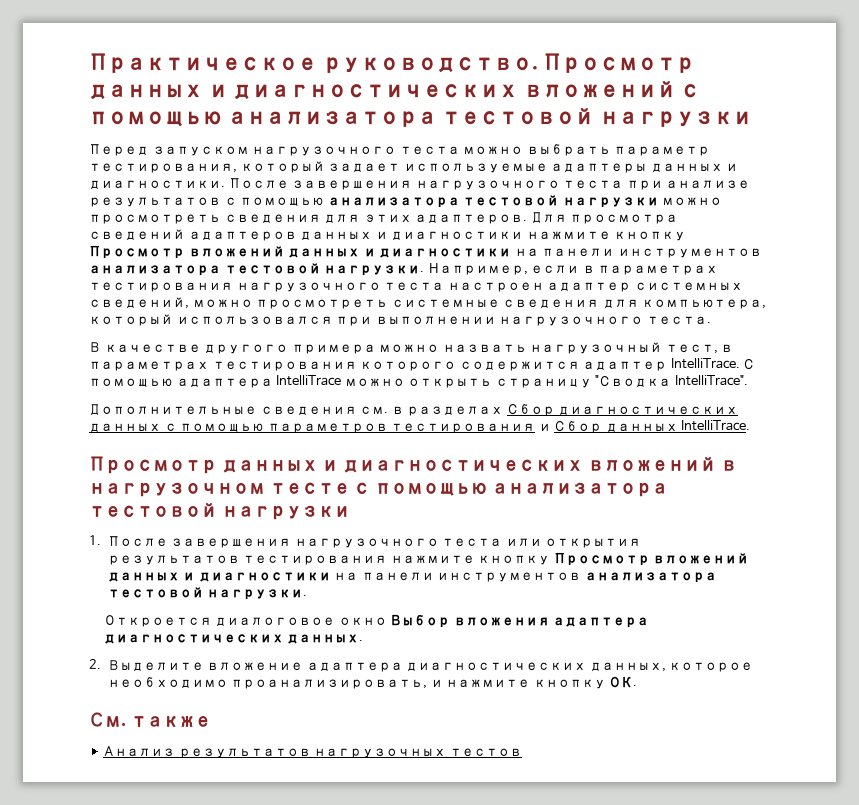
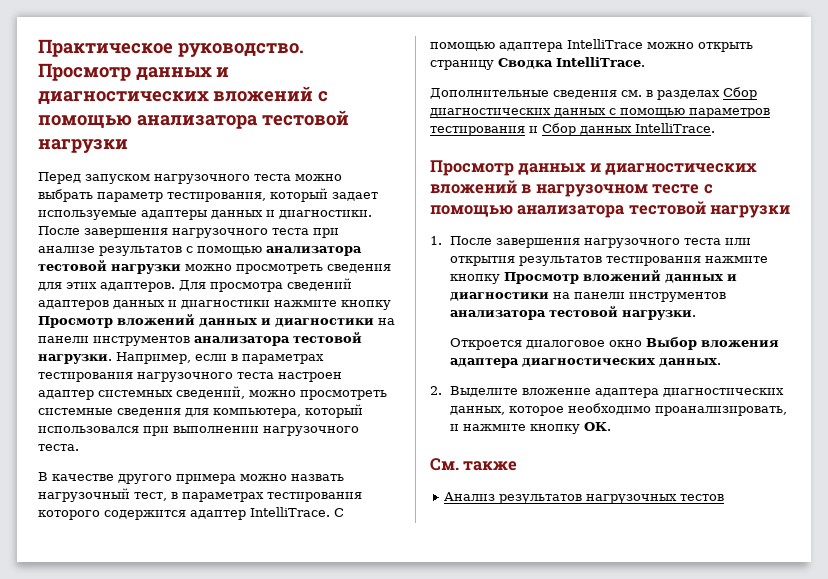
[595,375,748,387] "Сводка IntelliTrace". -> [498,57,645,69] Сводка IntelliTrace.

